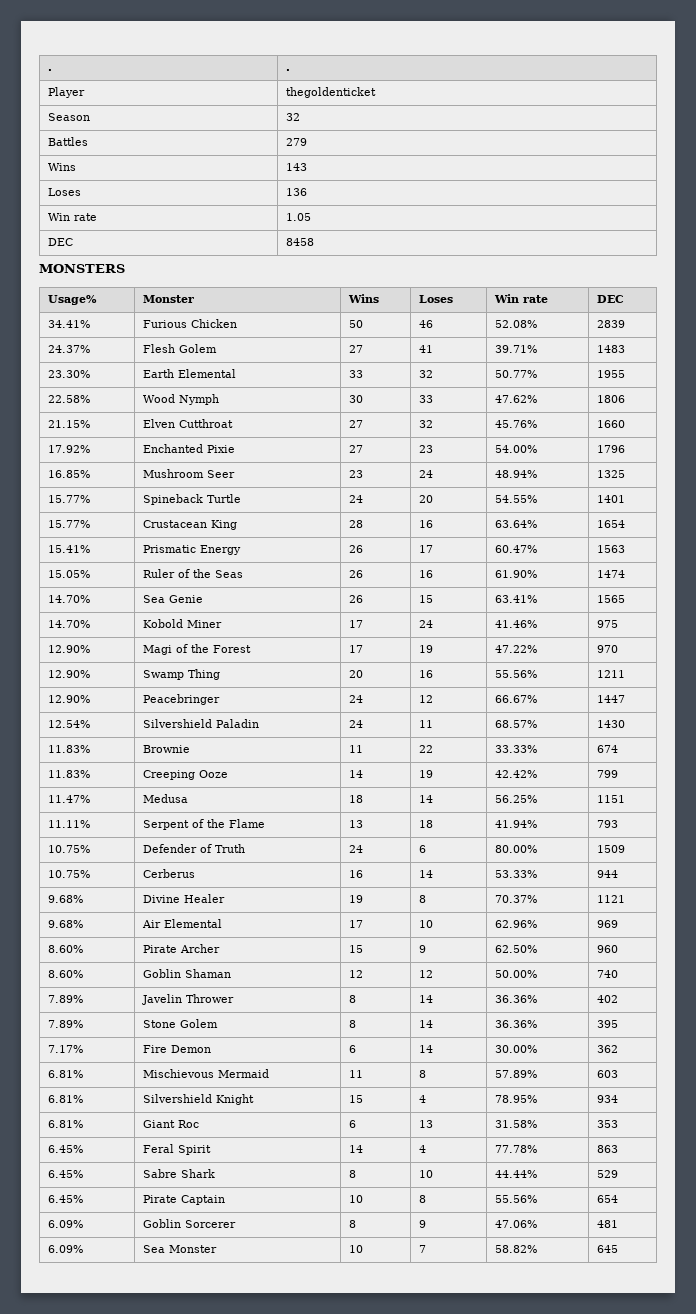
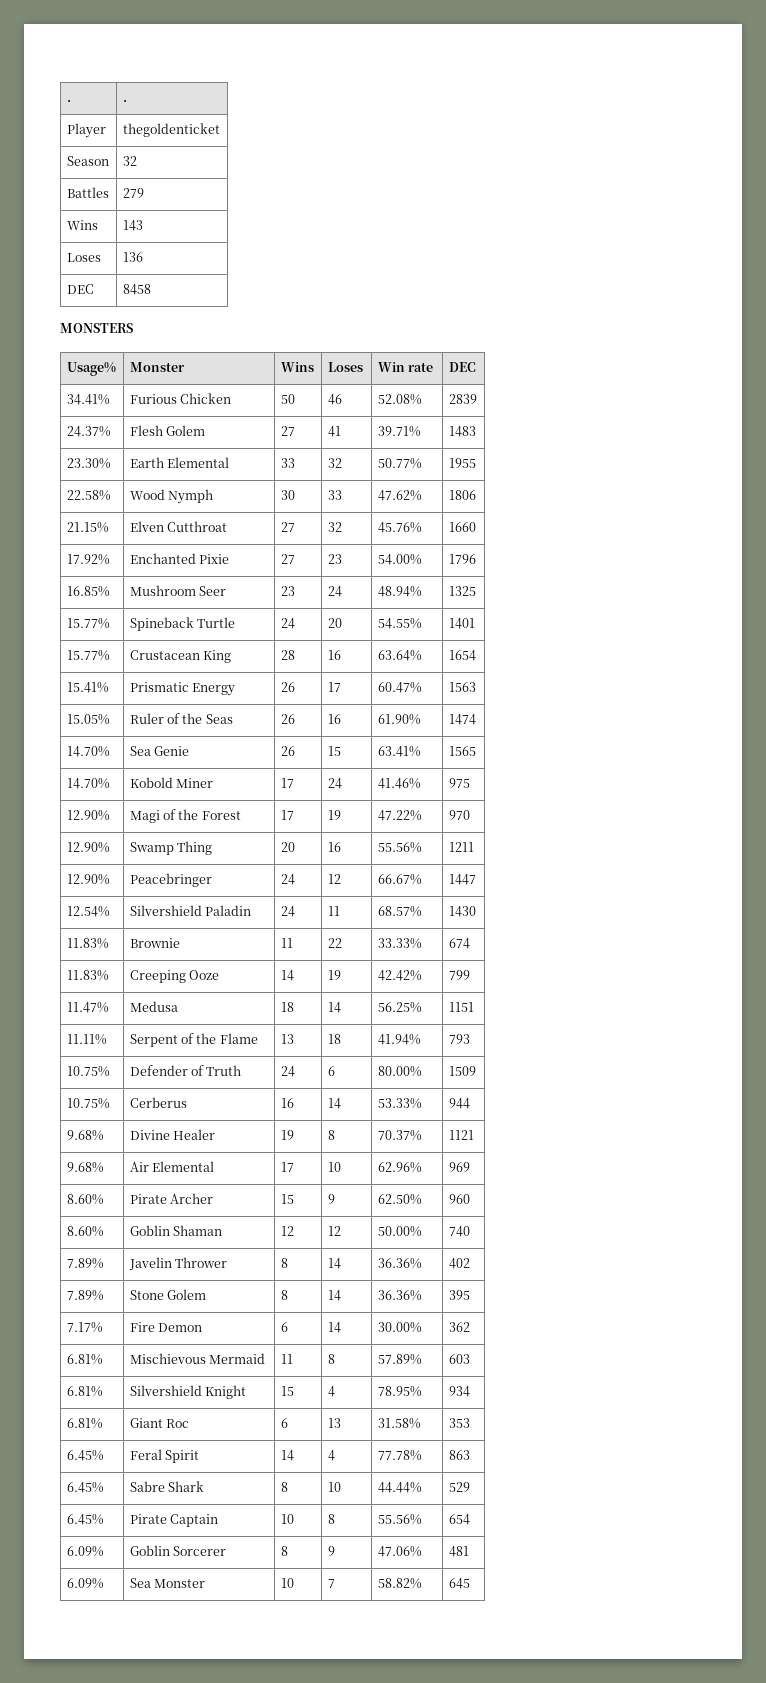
[48,213,98,221] [286,213,312,221] // Win rate | 1.05 -> (143, 257) none

